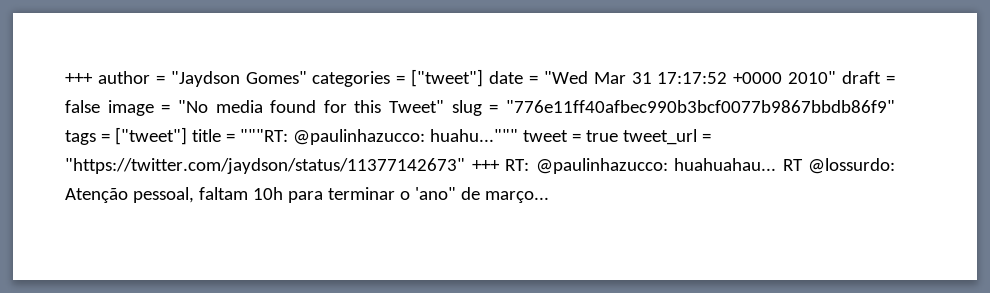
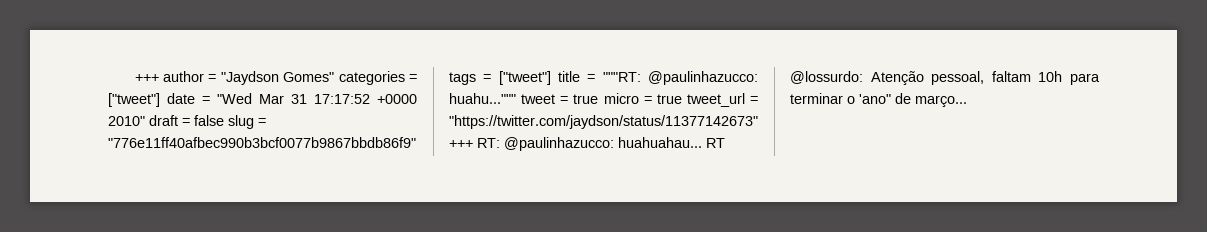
[107,100,445,116] image = "No media found for this Tweet" -> (224, 120) none
(618, 136) none -> [603,93,682,104] micro = true

